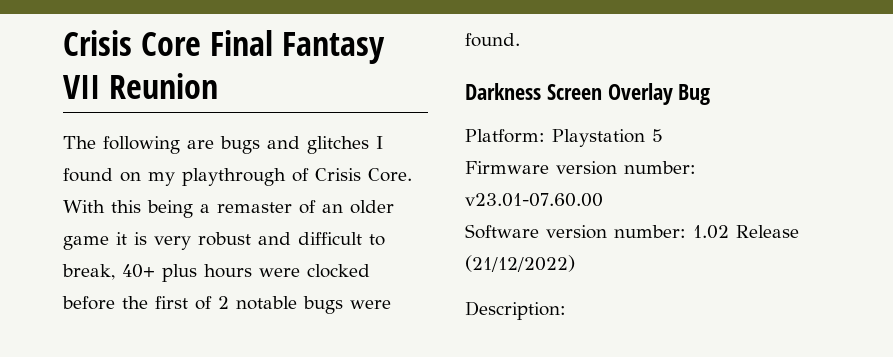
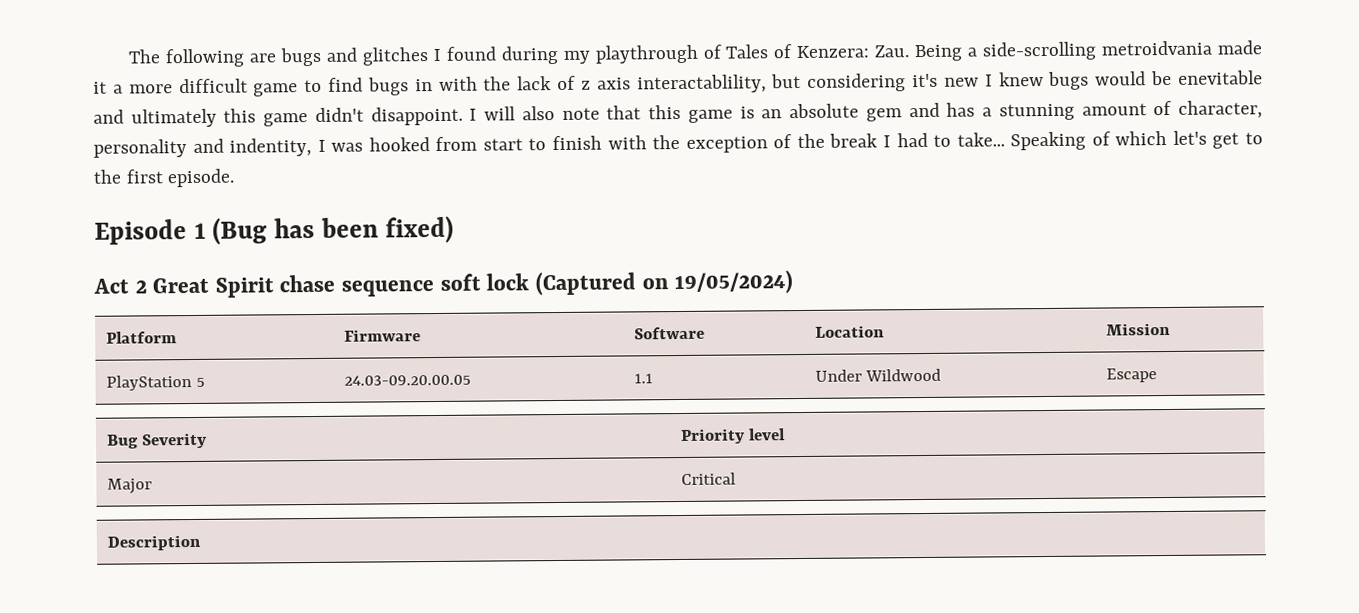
[63,30,386,64] [63,73,219,99] Crisis Core Final Fantasy VII Reunion // -> (128, 56) none
[120,172,141,182] on -> [500,45,559,65] during
[315,168,412,182] [63,200,394,218] [63,232,385,250] [62,264,370,282] [62,296,391,314] [465,33,520,47] [465,83,711,105] [465,129,663,147] [465,161,696,175] [465,193,603,207] [465,224,799,239] [465,255,575,272] [465,301,566,320] Crisis Core. With this being a remaster of an older game it is very robust and difficult to break, 40+ plus hours were clocked before the first of 2 notable bugs were found. // Darkness Screen Overlay Bug // Platform: Playstation 5 // Firmware version number: v23.01-07.60.00 // Software version number: 1.02 Release (21/12/2022) // Description: -> [725,40,1262,62] [93,70,1263,97] [93,100,1263,128] [93,130,1263,158] [93,168,236,188] [94,215,455,245] [93,270,794,298] [106,331,178,344] [344,329,422,342] [634,326,706,340] [815,325,886,338] [1106,322,1172,336] [106,374,206,391] [344,374,472,386] [634,373,654,384] [815,368,942,382] [1106,368,1158,383] [107,432,208,449] [681,428,787,444] [107,478,153,494] [681,472,737,485] [107,534,202,551] Tales of Kenzera: Zau. Being a side-scrolling metroidvania made it a more difficult game to find bugs in with the lack of z axis interactablility, but considering it's new I knew bugs would be enevitable and ultimately this game didn't disappoint. I will also note that this game is an absolute gem and has a stunning amount of character, personality and indentity, I was hooked from start to finish with the exception of the break I had to take... Speaking of which let's get to the first episode. // Episode 1 (Bug has been fixed) // Act 2 Great Spirit chase sequence soft lock (Captured on 19/05/2024) // Platform | Firmware | Software | Location | Mission // PlayStation 5 | 24.03-09.20.00.05 | 1.1 | Under Wildwood | Escape // Bug Severity | Priority level // Major | Critical // Description

